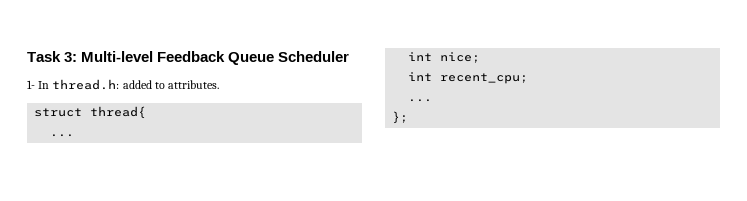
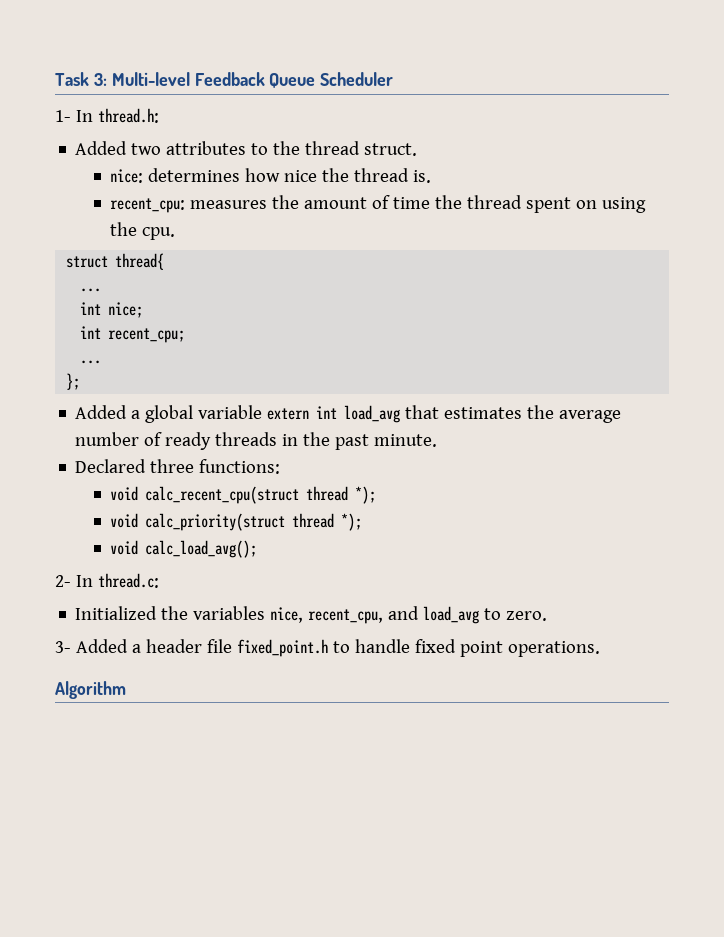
[122,80,220,89] added to attributes. -> [75,141,418,156] [110,168,432,183] [110,195,647,213] [110,222,176,240] // Added two attributes to the thread struct. // nice: determines how nice the thread is. // recent_cpu: measures the amount of time the thread spent on using the cpu.
(409, 117) none -> [75,405,622,423] [75,432,438,450] [75,459,281,474] [110,486,377,504] [110,513,363,531] [110,540,258,558] [55,573,159,588] [75,606,548,624] [55,639,600,657] [55,681,126,699] // Added a global variable extern int load_avg that estimates the average number of ready threads in the past minute. // Declared three functions: // void calc_recent_cpu(struct thread *); // void calc_priority(struct thread *); // void calc_load_avg(); // 2- In thread.c: // Initialized the variables nice, recent_cpu, and load_avg to zero. // 3- Added a header file fixed_point.h to handle fixed point operations. // Algorithm

